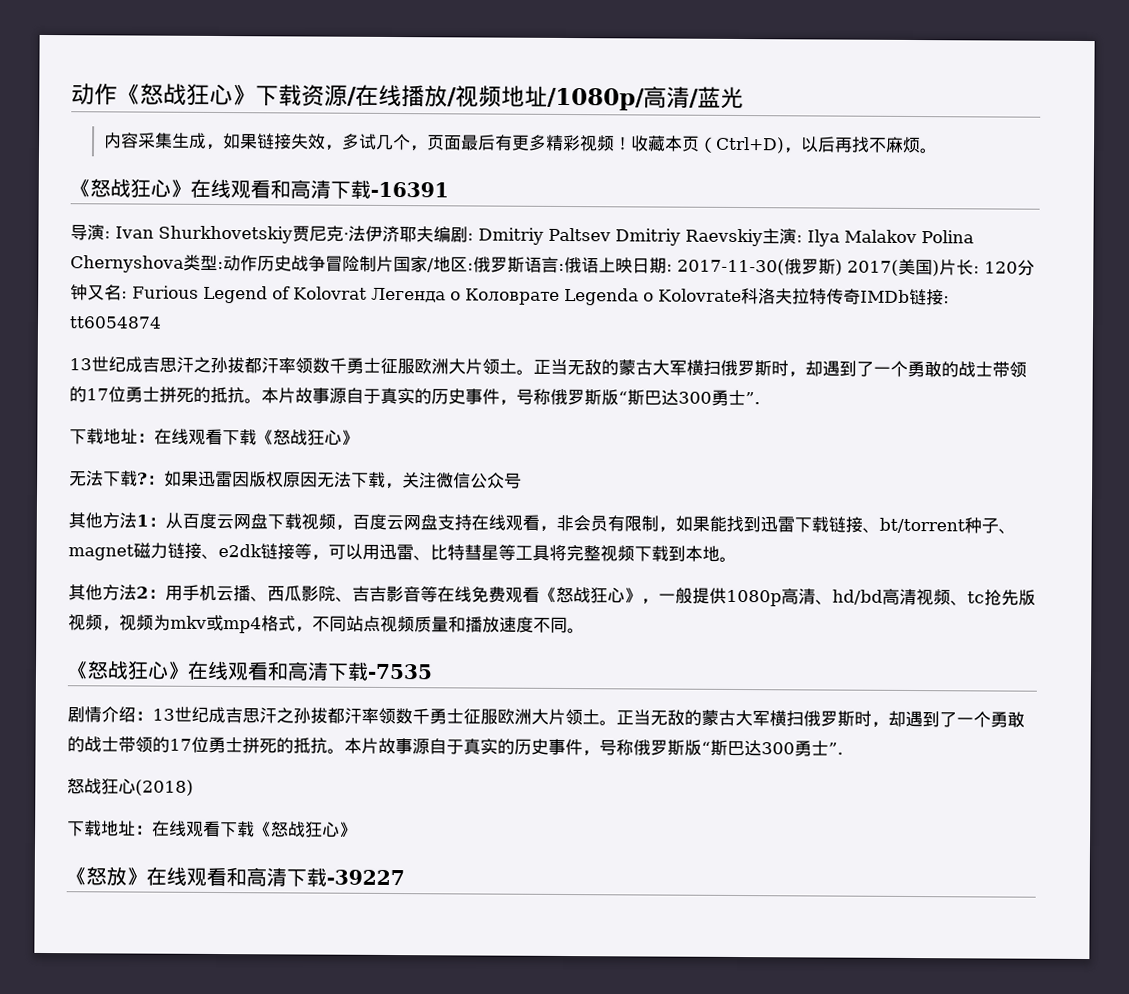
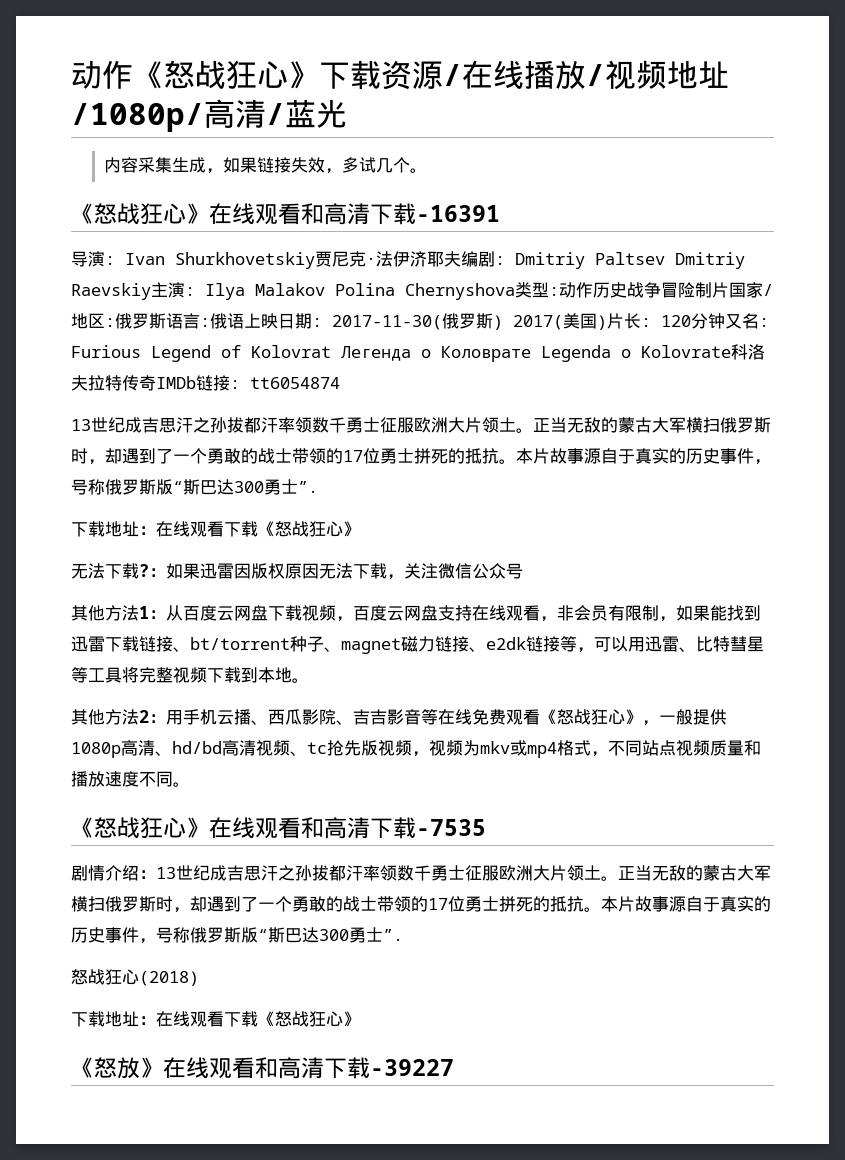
[408,134,921,154] ，页面最后有更多精彩视频！收藏本页（Ctrl+D)，以后再找不麻烦 -> (410, 165) none

